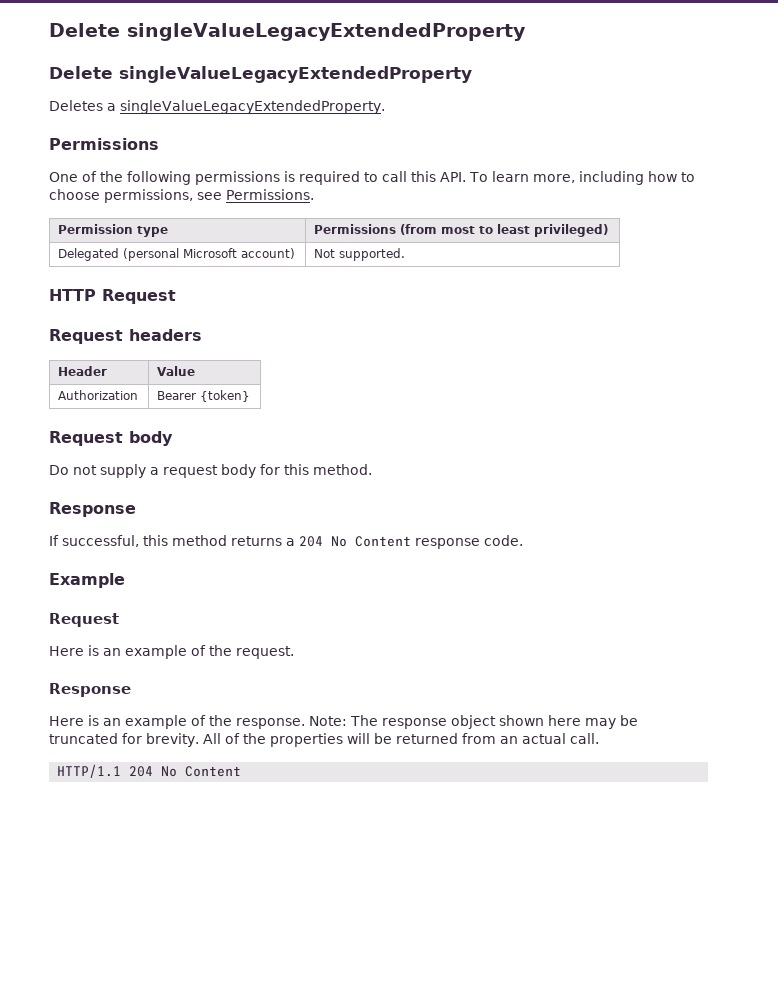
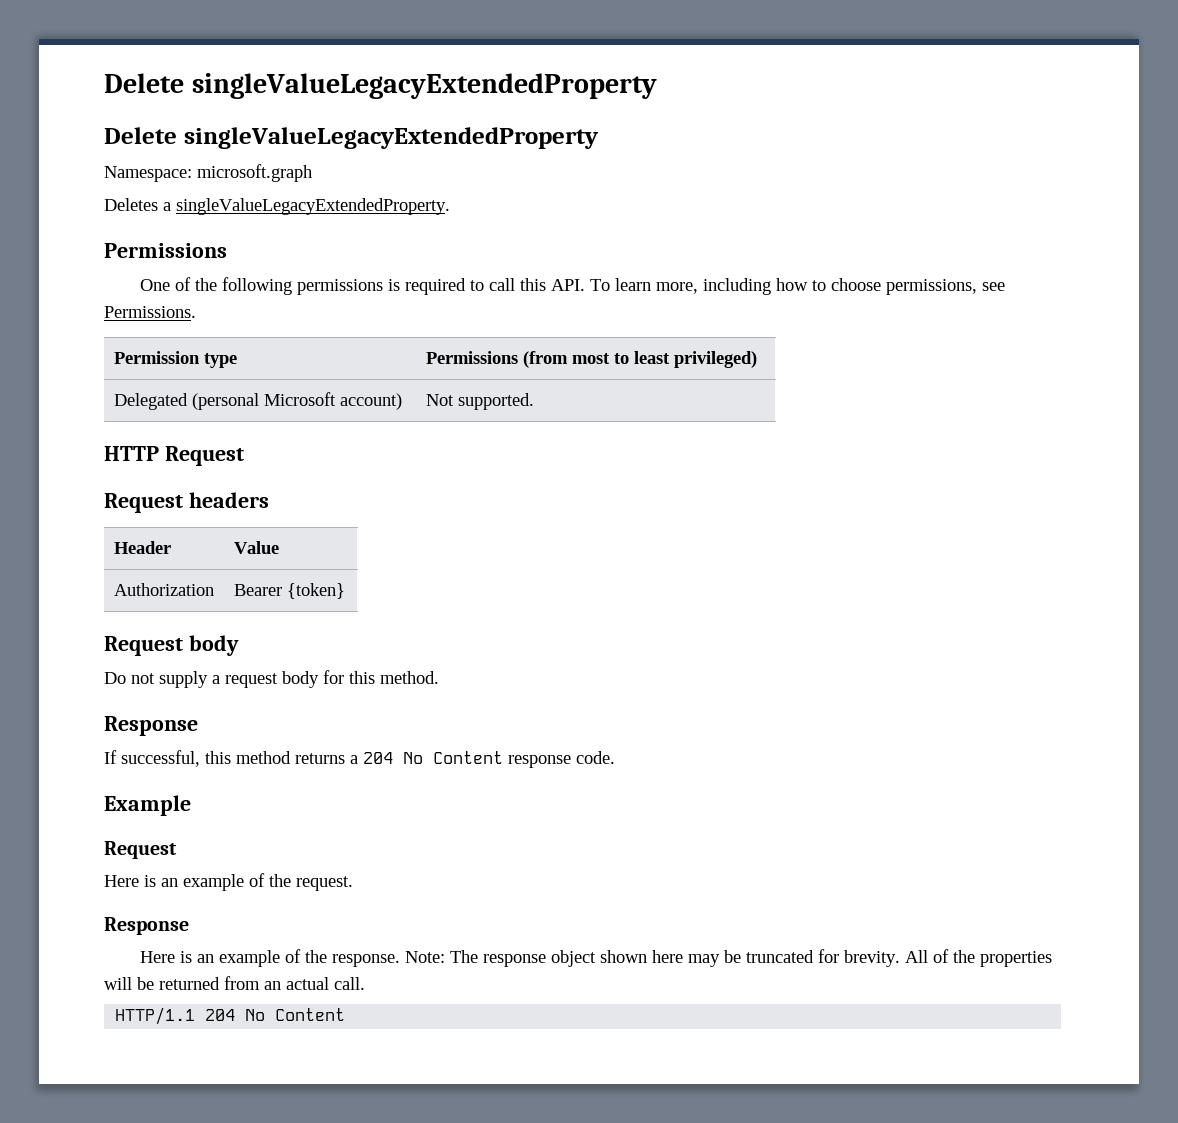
(472, 74) none -> [104,164,312,182] // Namespace: microsoft.graph

